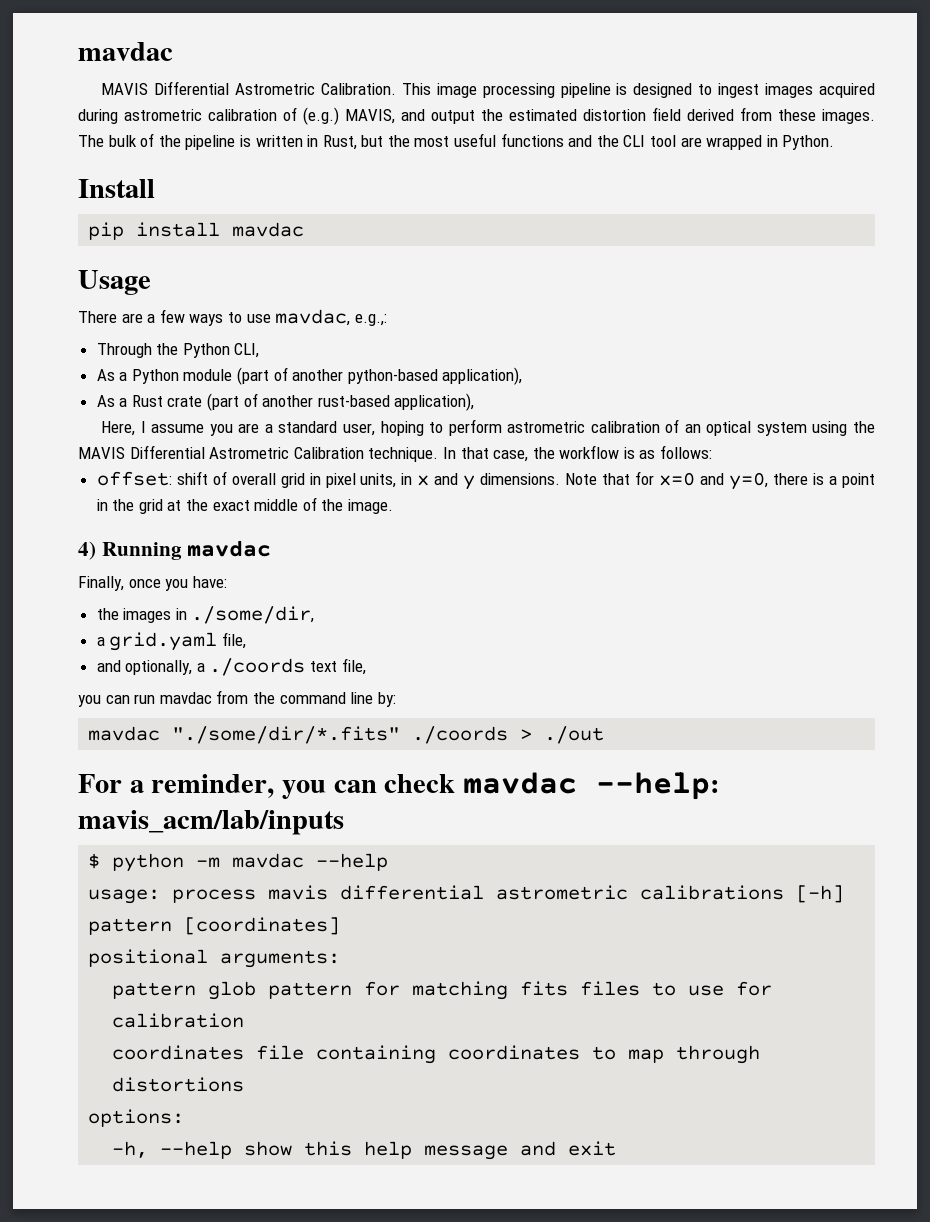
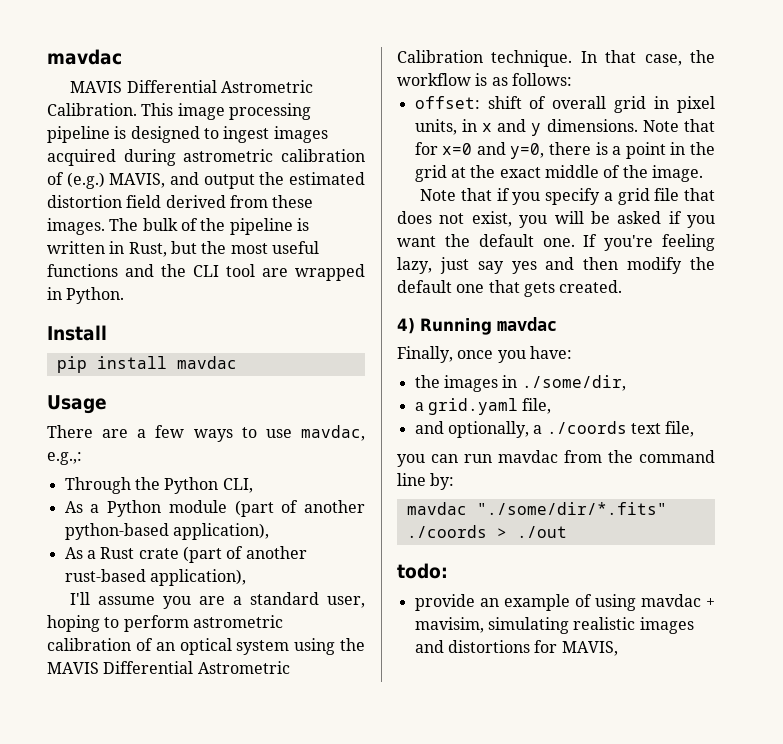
[101,421,146,436] Here, I -> [70,592,91,605] I'll
(394, 506) none -> [420,188,715,205] [397,211,715,228] [397,234,715,251] [397,257,715,274] [397,280,623,297] // Note that if you specify a grid file that does not exist, you will be asked if you want the default one. If you're feeling lazy, just say yes and then modify the default one that gets created.
[78,772,720,800] [78,810,344,835] [88,853,389,872] [88,885,845,904] [88,917,341,935] [88,949,341,968] [112,981,773,1000] [112,1013,245,1028] [112,1045,761,1064] [112,1077,245,1092] [88,1109,185,1127] [112,1141,617,1160] For a reminder, you can check mavdac --help: mavis_acm/lab/inputs // $ python -m mavdac --help // usage: process mavis differential astrometric calibrations [-h] pattern [coordinates] // positional arguments: // pattern glob pattern for matching fits files to use for calibration // coordinates file containing coordinates to map through distortions // options: // -h, --help show this help message and exit -> [397,563,448,579] [414,594,715,611] [414,617,694,634] [414,640,618,656] todo: // provide an example of using mavdac + mavisim, simulating realistic images and distortions for MAVIS,

